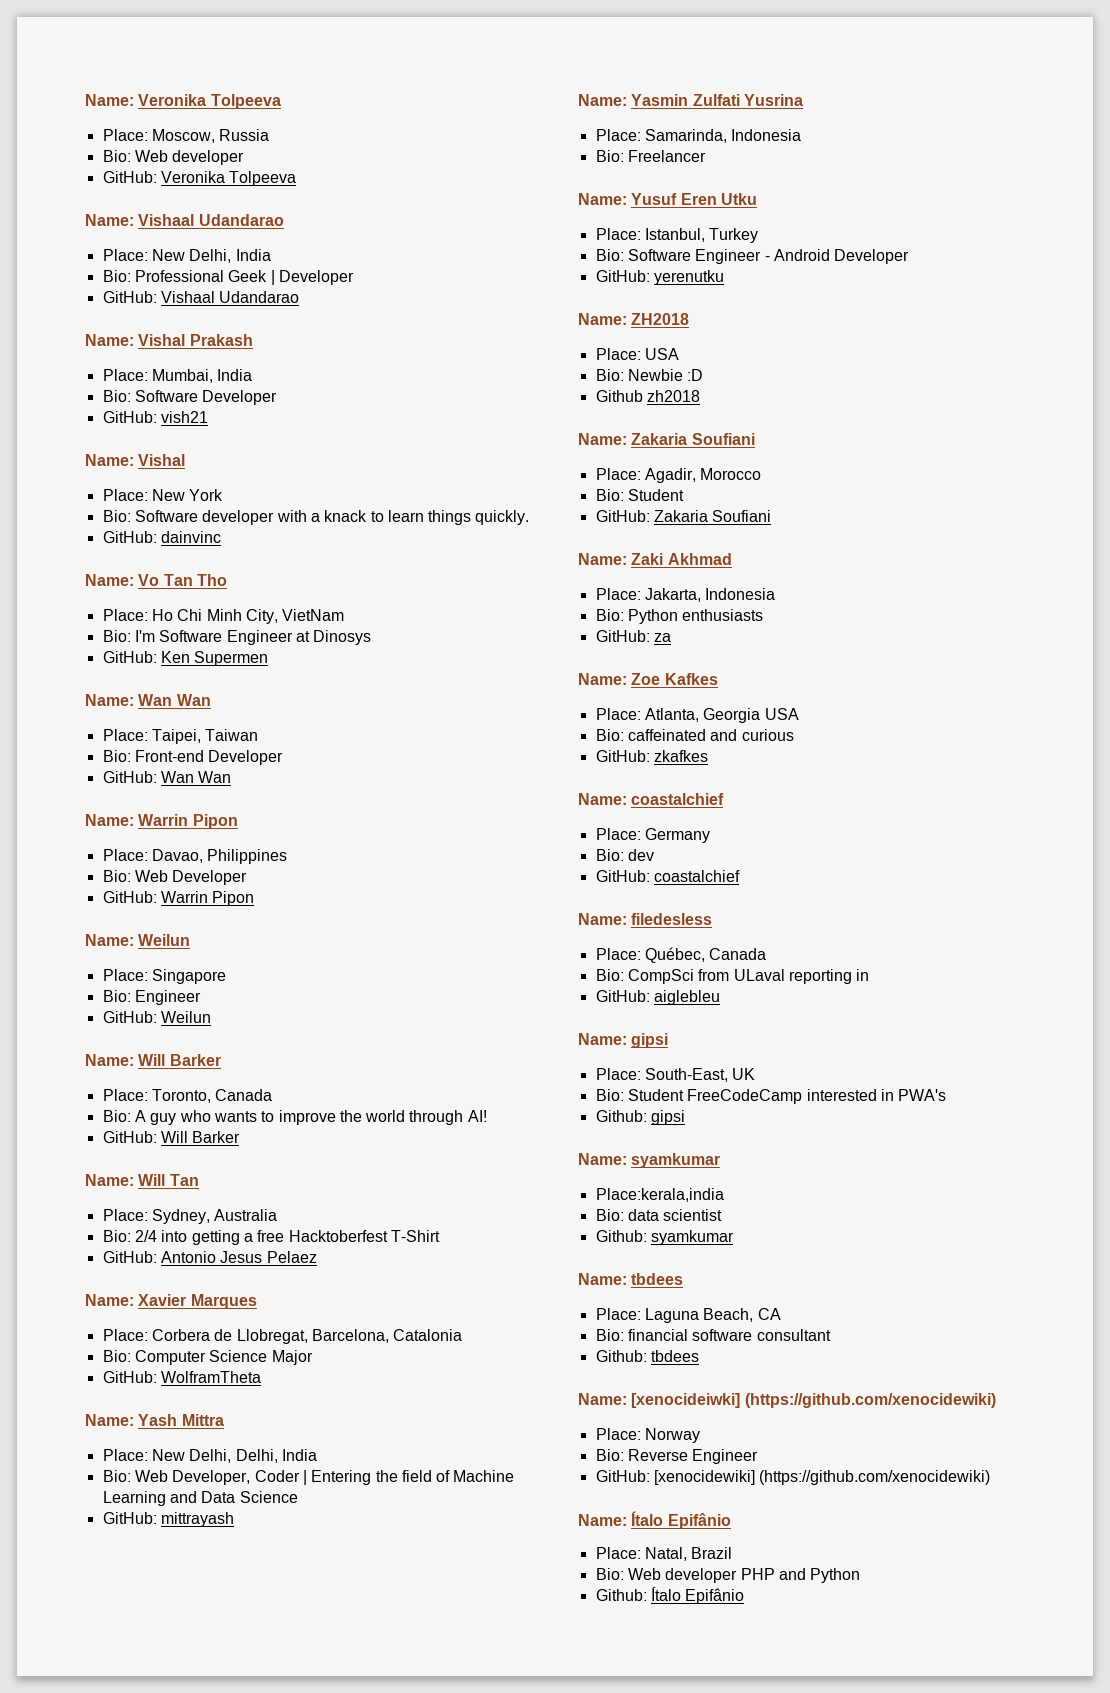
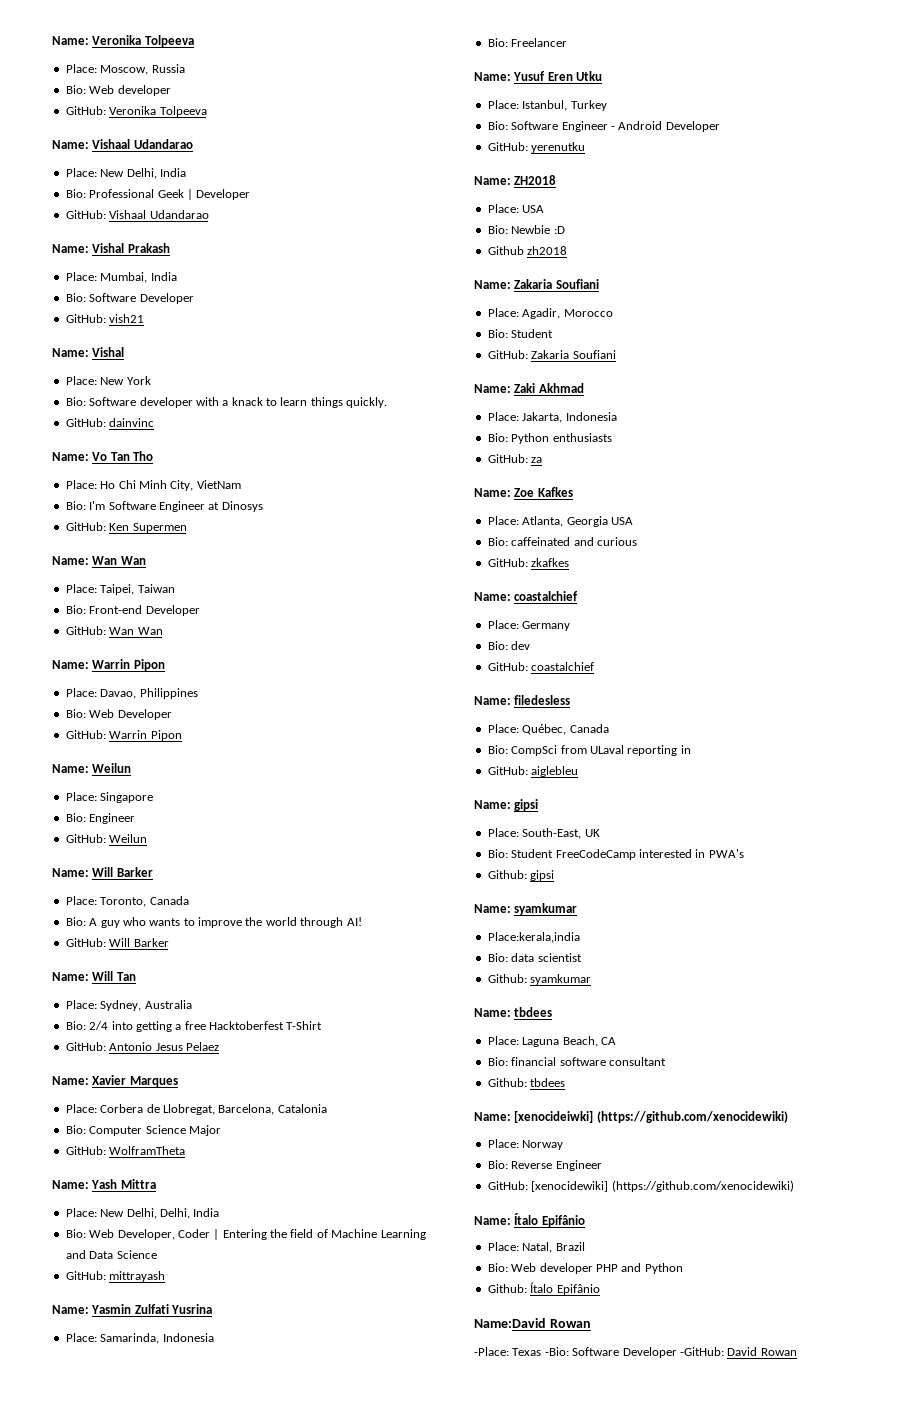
(745, 1596) none -> [474,1318,591,1328] [474,1347,797,1358] // Name:David Rowan // -Place: Texas -Bio: Software Developer -GitHub: David Rowan

